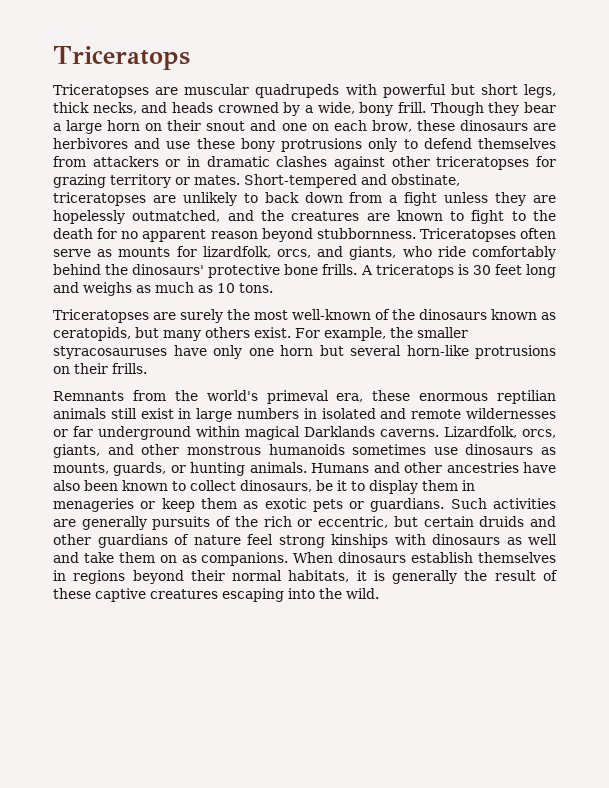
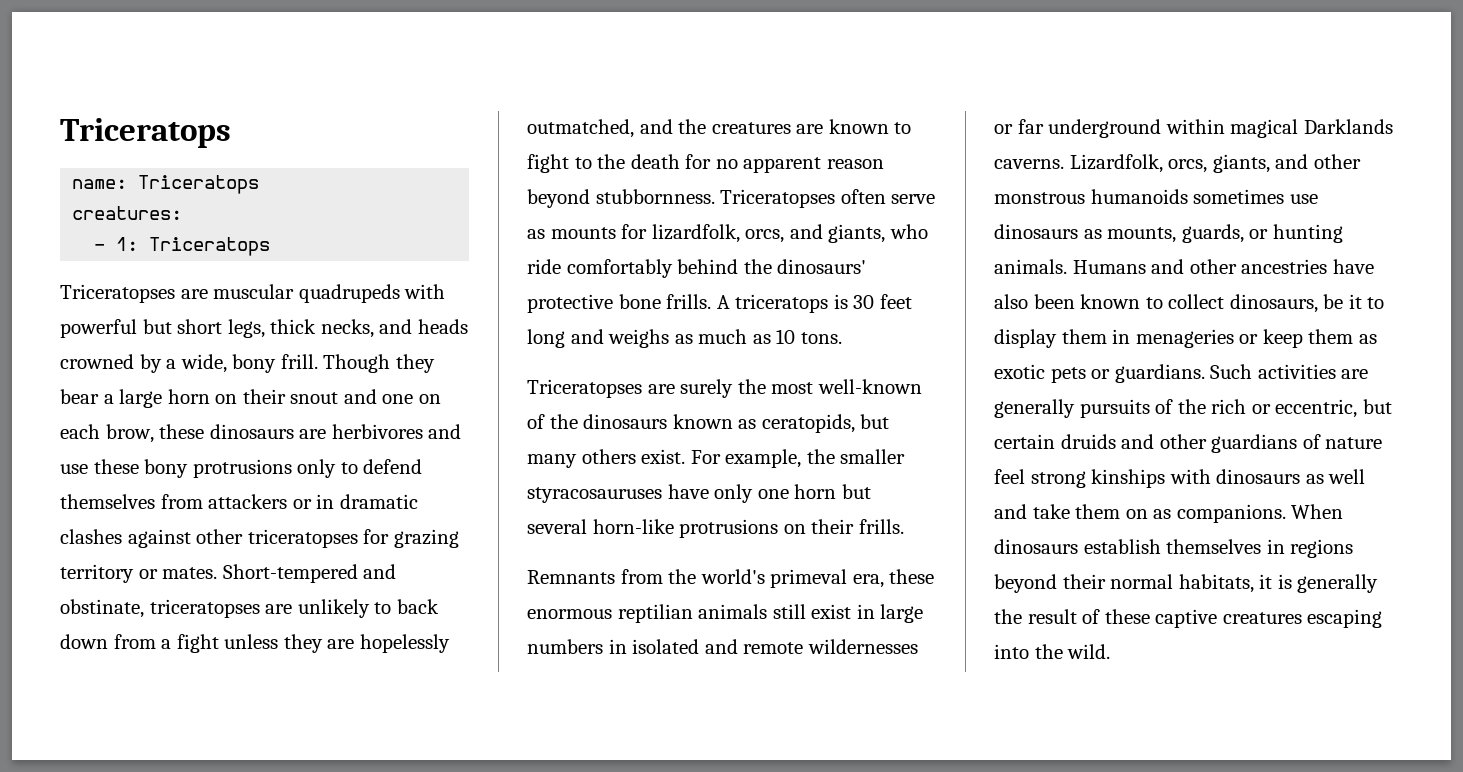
[53,46,190,70] Triceratops -> [60,118,231,148] [72,175,260,194] [72,206,183,220] [94,237,271,256] Triceratops // name: Triceratops // creatures: // - 1: Triceratops

